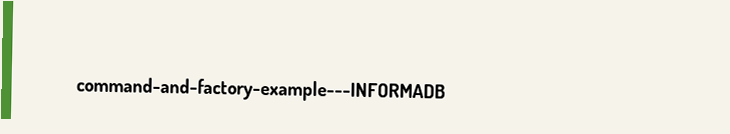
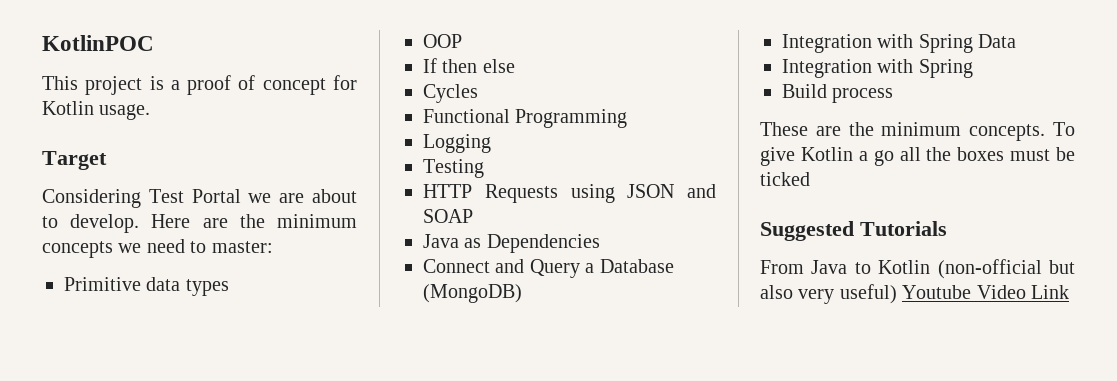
[76,76,446,104] command-and-factory-example---INFORMADB -> [42,35,154,51] [42,75,357,95] [42,101,151,120] [42,151,107,170] [42,189,358,208] [42,214,357,233] [42,239,273,258] [64,277,229,296] [423,34,462,48] [423,58,515,73] [423,84,478,103] [423,109,628,128] [423,134,491,153] [423,159,484,178] [423,184,716,203] [423,209,473,223] [423,234,600,253] [423,259,674,278] [423,284,522,303] [782,34,1017,53] [782,59,973,78] [782,84,894,103] [760,122,1075,141] [760,147,1075,166] [760,172,810,186] [760,221,947,241] [760,259,1075,279] [760,284,1069,304] KotlinPOC // This project is a proof of concept for Kotlin usage. // Target // Considering Test Portal we are about to develop. Here are the minimum concepts we need to master: // Primitive data types // OOP // If then else // Cycles // Functional Programming // Logging // Testing // HTTP Requests using JSON and SOAP // Java as Dependencies // Connect and Query a Database (MongoDB) // Integration with Spring Data // Integration with Spring // Build process // These are the minimum concepts. To give Kotlin a go all the boxes must be ticked // Suggested Tutorials // From Java to Kotlin (non-official but also very useful) Youtube Video Link

